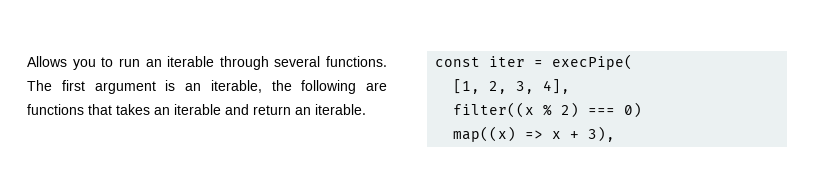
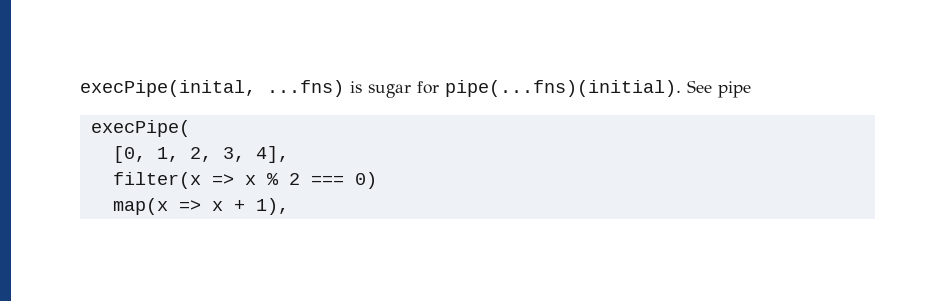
[27,56,387,70] [27,80,387,94] [27,104,366,115] [435,56,544,67] Allows you to run an iterable through several functions. The first argument is an iterable, the following are functions that takes an iterable and return an iterable. // const iter = -> [80,80,751,98] execPipe(inital, ...fns) is sugar for pipe(...fns)(initial). See pipe //
[453,79,481,94] [1, -> [112,146,179,163] [0, 1,
[453,102,580,118] filter((x % 2) -> [112,172,300,189] filter(x => x % 2
[453,126,517,142] map((x) -> [112,198,168,215] map(x
[588,126,616,142] 3), -> [255,198,289,215] 1),

